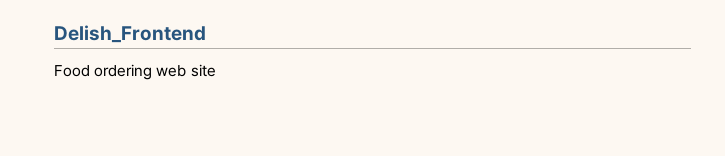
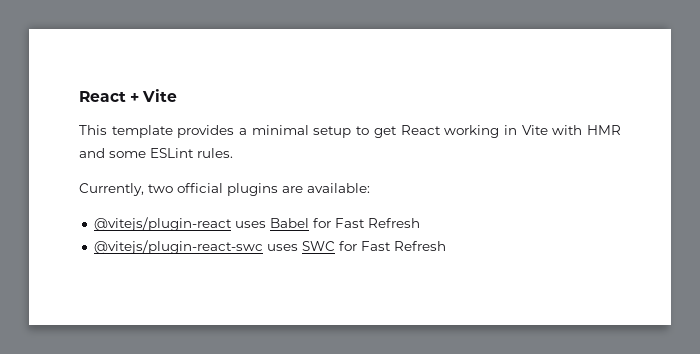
[54,25,206,43] [54,64,216,80] Delish_Frontend // Food ordering web site -> [79,89,178,102] [79,125,621,138] [79,148,233,158] [79,183,370,196] [93,217,420,231] [93,240,446,254] React + Vite // This template provides a minimal setup to get React working in Vite with HMR and some ESLint rules. // Currently, two official plugins are available: // @vitejs/plugin-react uses Babel for Fast Refresh // @vitejs/plugin-react-swc uses SWC for Fast Refresh

